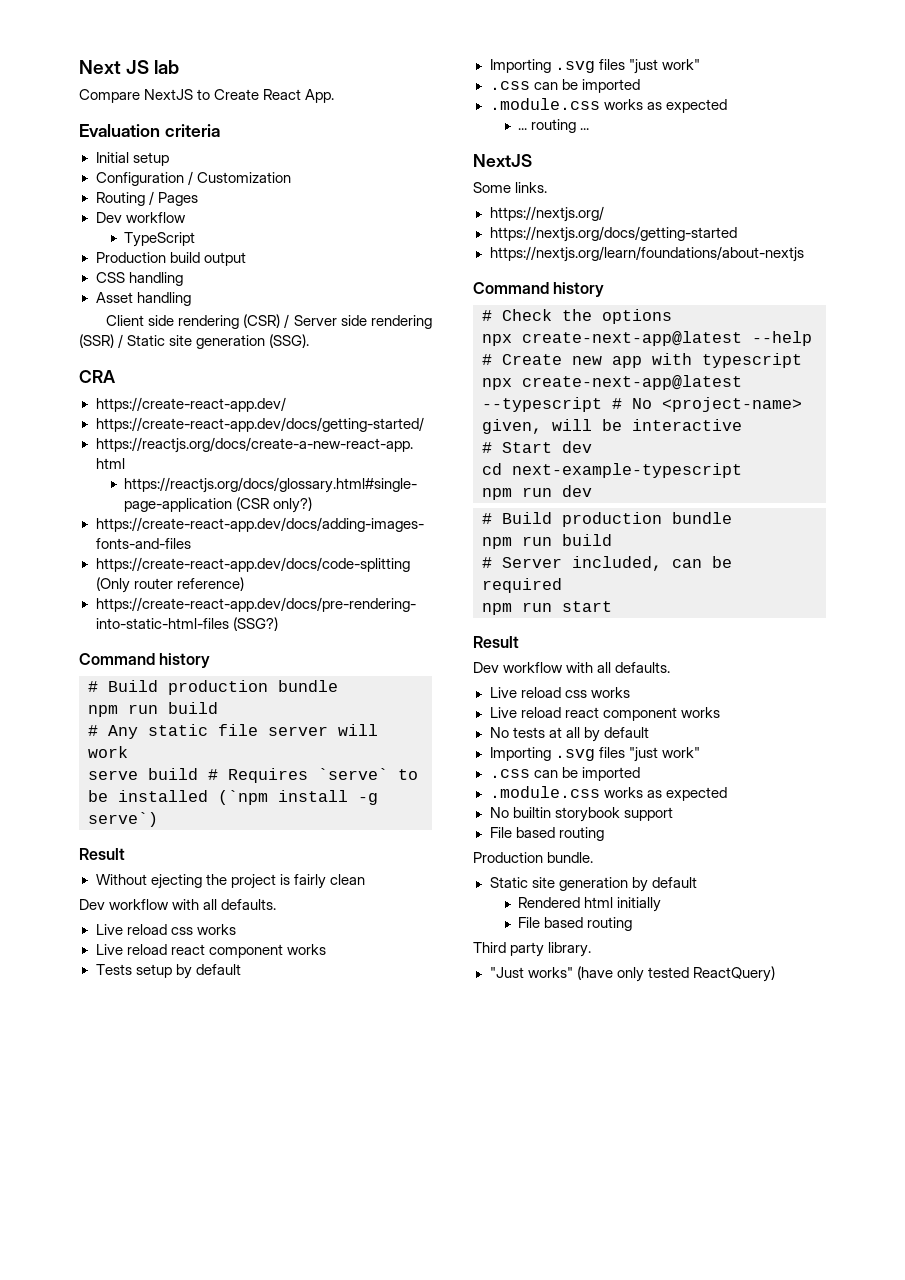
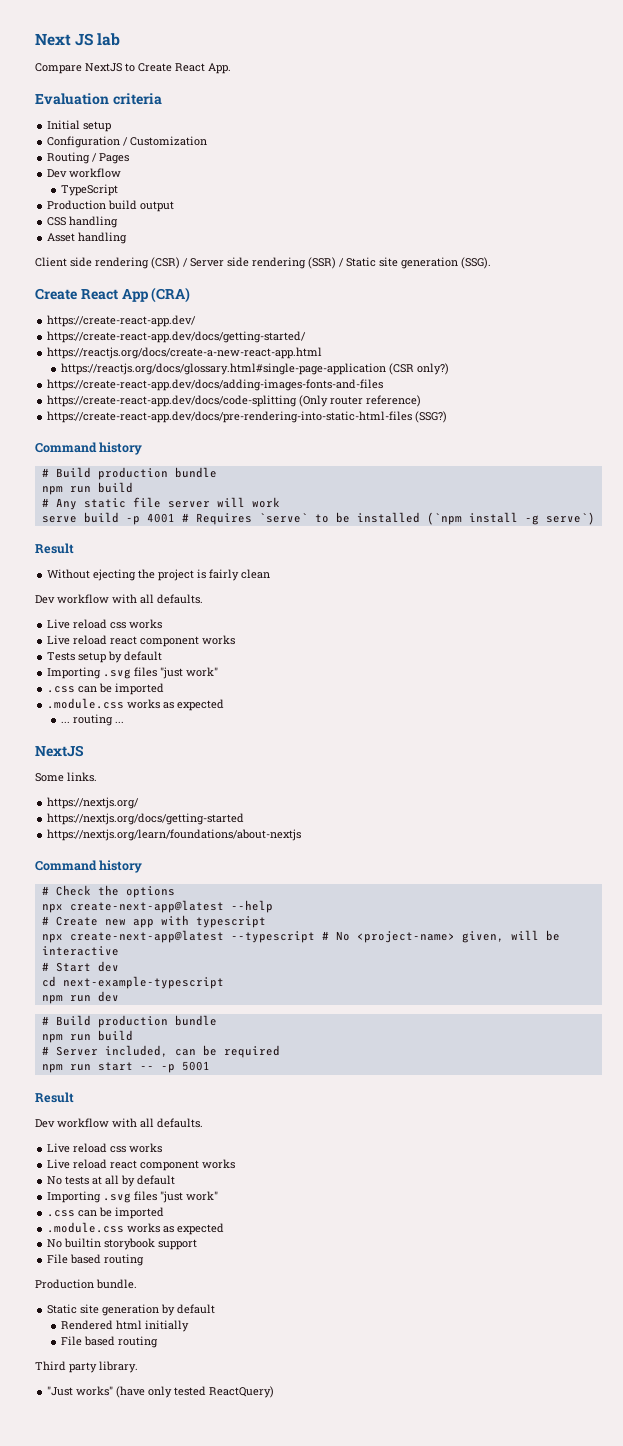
[79,370,116,383] CRA -> [35,287,191,303] Create React App (CRA)
(198, 774) none -> [125,513,175,525] -p 4001
(612, 606) none -> [139,1061,210,1073] -- -p 5001

